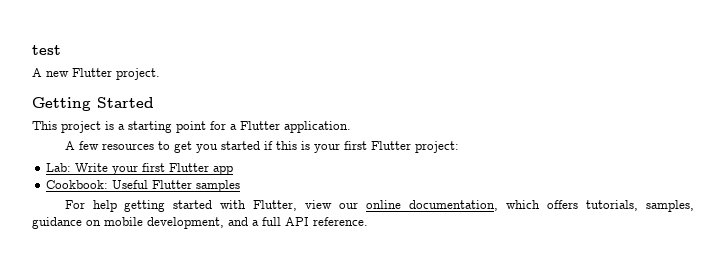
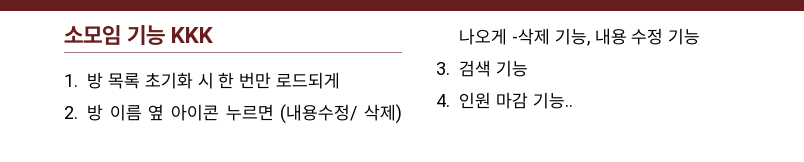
[32,45,61,55] [32,68,160,80] [32,97,154,111] [32,121,351,133] [64,141,459,153] [46,163,234,175] [46,180,241,192] [64,200,695,212] [32,217,368,229] test // A new Flutter project. // Getting Started // This project is a starting point for a Flutter application. // A few resources to get you started if this is your first Flutter project: // Lab: Write your first Flutter app // Cookbook: Useful Flutter samples // For help getting started with Flutter, view our online documentation, which offers tutorials, samples, guidance on mobile development, and a full API reference. -> [64,25,214,46] [64,72,341,89] [64,104,403,124] [459,28,701,46] [436,60,528,77] [436,92,573,109] 소모임 기능 KKK // 1. 방 목록 초기화 시 한 번만 로드되게 // 2. 방 이름 옆 아이콘 누르면 (내용수정/ 삭제) 나오게 -삭제 기능, 내용 수정 기능 // 3. 검색 기능 // 4. 인원 마감 기능..

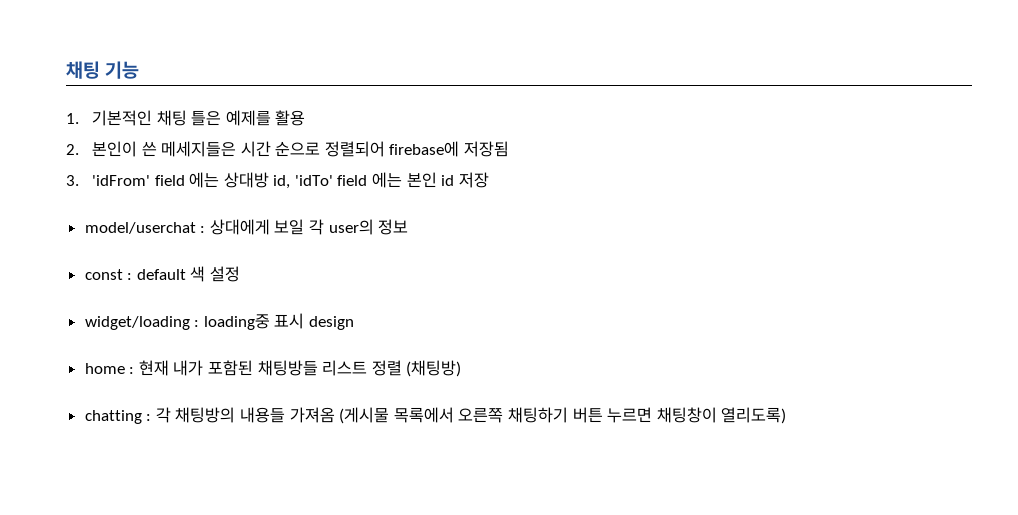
[64,25,214,46] [64,72,341,89] [64,104,403,124] [459,28,701,46] [436,60,528,77] [436,92,573,109] 소모임 기능 KKK // 1. 방 목록 초기화 시 한 번만 로드되게 // 2. 방 이름 옆 아이콘 누르면 (내용수정/ 삭제) 나오게 -삭제 기능, 내용 수정 기능 // 3. 검색 기능 // 4. 인원 마감 기능.. -> [66,61,140,79] [66,110,306,126] [66,141,510,157] [66,172,489,189] [84,219,409,235] [84,266,241,282] [84,313,355,330] [84,360,462,377] [84,407,787,424] 채팅 기능 // 1. 기본적인 채팅 틀은 예제를 활용 // 2. 본인이 쓴 메세지들은 시간 순으로 정렬되어 firebase에 저장됨 // 3. 'idFrom' field 에는 상대방 id, 'idTo' field 에는 본인 id 저장 // model/userchat : 상대에게 보일 각 user의 정보 // const : default 색 설정 // widget/loading : loading중 표시 design // home : 현재 내가 포함된 채팅방들 리스트 정렬 (채팅방) // chatting : 각 채팅방의 내용들 가져옴 (게시물 목록에서 오른쪽 채팅하기 버튼 누르면 채팅창이 열리도록)

